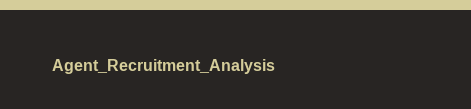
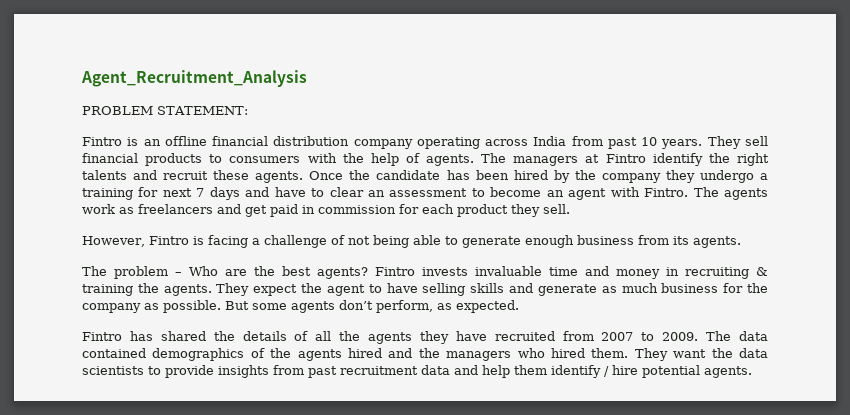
(275, 66) none -> [82,106,248,115] [82,136,768,149] [82,153,769,166] [82,170,768,183] [82,187,769,200] [82,204,570,217] [82,235,741,248] [82,266,768,279] [82,283,769,296] [82,300,519,313] [82,331,768,344] [82,348,768,361] [82,365,752,378] // PROBLEM STATEMENT: // Fintro is an offline financial distribution company operating across India from past 10 years. They sell financial products to consumers with the help of agents. The managers at Fintro identify the right talents and recruit these agents. Once the candidate has been hired by the company they undergo a training for next 7 days and have to clear an assessment to become an agent with Fintro. The agents work as freelancers and get paid in commission for each product they sell. // However, Fintro is facing a challenge of not being able to generate enough business from its agents. // The problem – Who are the best agents? Fintro invests invaluable time and money in recruiting & training the agents. They expect the agent to have selling skills and generate as much business for the company as possible. But some agents don’t perform, as expected. // Fintro has shared the details of all the agents they have recruited from 2007 to 2009. The data contained demographics of the agents hired and the managers who hired them. They want the data scientists to provide insights from past recruitment data and help them identify / hire potential agents.

